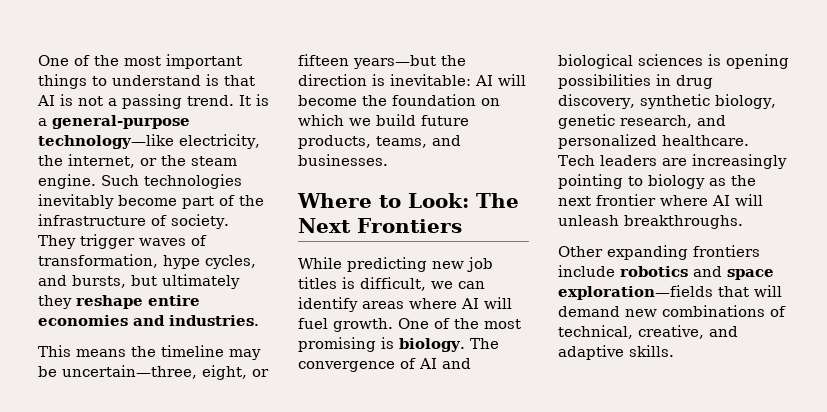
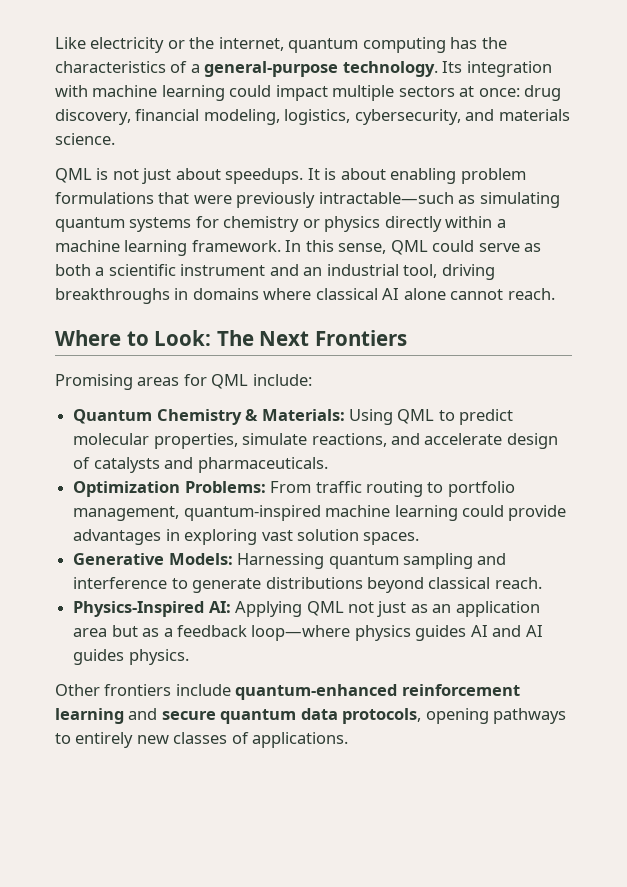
[38,54,242,69] [38,74,255,89] [37,94,269,109] [38,115,190,129] [38,134,260,149] [38,154,237,168] [38,174,242,189] [38,194,264,209] [38,214,229,229] [38,234,207,249] [38,254,256,269] [38,274,240,289] [38,295,200,309] [38,315,259,326] [38,345,261,360] [38,365,269,380] [298,54,466,69] [298,74,526,86] [298,94,500,106] [298,114,469,126] [298,135,461,149] [298,154,388,166] One of the most important things to understand is that AI is not a passing trend. It is a general-purpose technology—like electricity, the internet, or the steam engine. Such technologies inevitably become part of the infrastructure of society. They trigger waves of transformation, hype cycles, and bursts, but ultimately they reshape entire economies and industries. // This means the timeline may be uncertain—three, eight, or fifteen years—but the direction is inevitable: AI will become the foundation on which we build future products, teams, and businesses. -> [55,37,507,53] [55,61,552,77] [55,85,562,101] [55,109,570,125] [55,133,115,145] [55,168,526,184] [55,192,560,208] [55,216,506,232] [55,240,542,256] [55,264,495,280] [55,288,555,304] Like electricity or the internet, quantum computing has the characteristics of a general-purpose technology. Its integration with machine learning could impact multiple sectors at once: drug discovery, financial modeling, logistics, cybersecurity, and materials science. // QML is not just about speedups. It is about enabling problem formulations that were previously intractable—such as simulating quantum systems for chemistry or physics directly within a machine learning framework. In this sense, QML could serve as both a scientific instrument and an industrial tool, driving breakthroughs in domains where classical AI alone cannot reach.
[298,257,493,272] [298,277,485,291] [298,297,512,312] [298,318,521,332] [298,337,499,352] [298,358,471,372] [558,54,789,69] [558,74,713,89] [558,94,776,109] [558,114,726,129] [558,134,749,149] [558,154,787,169] [558,174,756,189] [558,194,763,206] [558,215,743,229] While predicting new job titles is difficult, we can identify areas where AI will fuel growth. One of the most promising is biology. The convergence of AI and biological sciences is opening possibilities in drug discovery, synthetic biology, genetic research, and personalized healthcare. Tech leaders are increasingly pointing to biology as the next frontier where AI will unleash breakthroughs. -> [55,374,312,390] [73,409,514,425] [73,433,558,449] [73,457,328,473] [73,481,515,497] [73,505,567,521] [73,529,420,545] [73,553,507,569] [73,577,542,593] [73,601,540,617] [73,625,543,641] [73,649,189,665] Promising areas for QML include: // Quantum Chemistry & Materials: Using QML to predict molecular properties, simulate reactions, and accelerate design of catalysts and pharmaceuticals. // Optimization Problems: From traffic routing to portfolio management, quantum-inspired machine learning could provide advantages in exploring vast solution spaces. // Generative Models: Harnessing quantum sampling and interference to generate distributions beyond classical reach. // Physics-Inspired AI: Applying QML not just as an application area but as a feedback loop—where physics guides AI and AI guides physics.
[607,245,688,260] expanding -> (100, 690) none
[620,266,774,280] [558,285,782,300] [558,305,786,317] [558,325,738,339] [558,345,674,360] robotics and space exploration—fields that will demand new combinations of technical, creative, and adaptive skills. -> [235,684,520,700] [55,708,567,724] [55,732,349,748] quantum-enhanced reinforcement learning and secure quantum data protocols, opening pathways to entirely new classes of applications.

